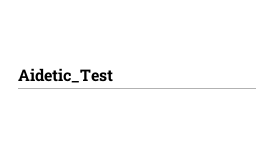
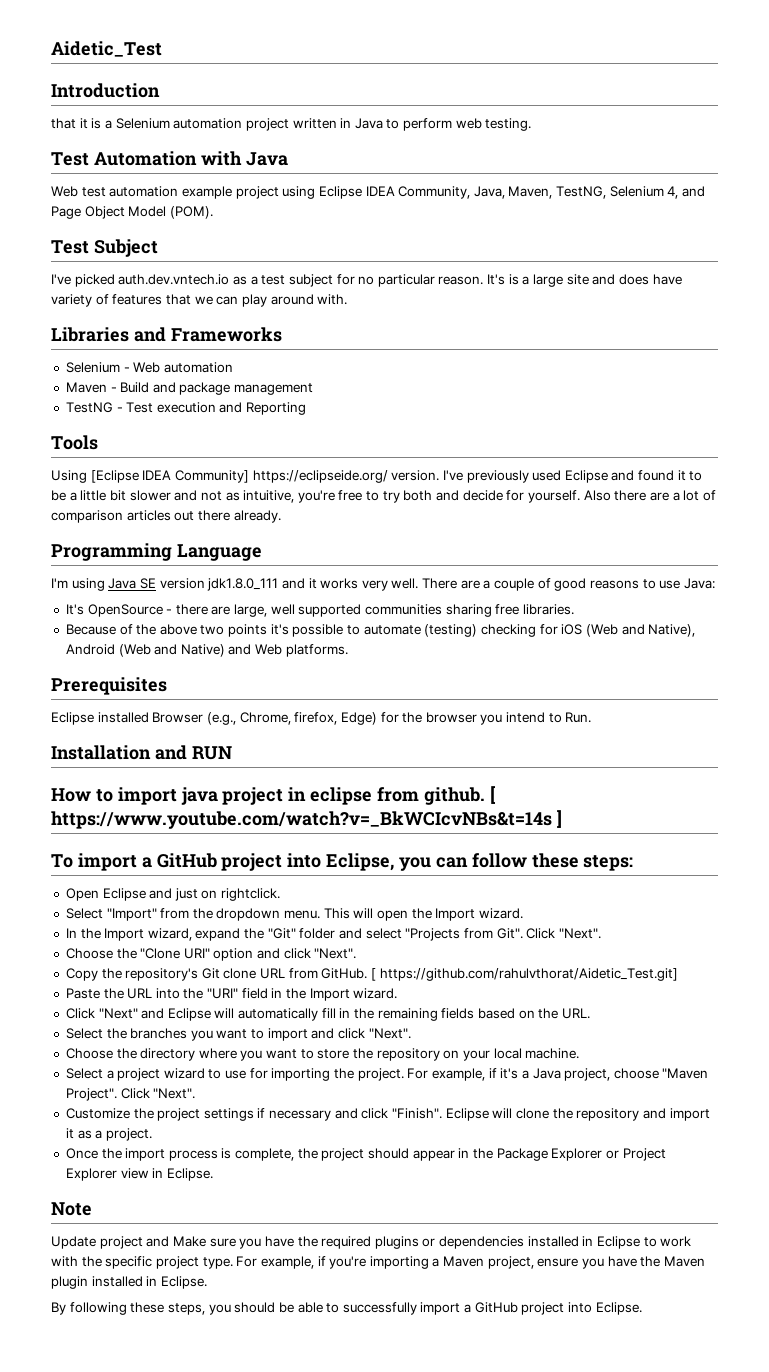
(113, 75) none -> [51,83,160,98] [51,118,532,131] [51,151,288,166] [51,186,706,199] [51,206,213,219] [51,239,158,257] [51,274,682,287] [51,294,348,307] [51,327,282,342] [65,362,233,373] [65,382,314,395] [65,402,307,415] [51,435,98,450] [51,470,703,483] [51,490,716,503] [51,510,281,523] [51,543,262,561] [51,578,715,591] [65,604,574,617] [65,624,696,637] [65,644,348,657] [51,677,167,695] [51,712,592,725] [51,745,232,760] [51,786,496,805] [51,810,562,829] [51,853,634,871] [65,888,281,901] [65,908,523,921] [65,928,601,941] [65,948,357,961] [65,968,678,981] [65,988,398,1001] [65,1008,590,1021] [65,1028,411,1041] [65,1048,580,1061] [65,1068,709,1081] [65,1088,196,1101] [65,1108,710,1121] [65,1128,152,1141] [65,1148,666,1161] [65,1168,213,1181] [51,1202,92,1216] [51,1236,692,1249] [51,1256,705,1269] [51,1276,207,1289] [51,1302,642,1315] // Introduction // that it is a Selenium automation project written in Java to perform web testing. // Test Automation with Java // Web test automation example project using Eclipse IDEA Community, Java, Maven, TestNG, Selenium 4, and Page Object Model (POM). // Test Subject // I've picked auth.dev.vntech.io as a test subject for no particular reason. It's is a large site and does have variety of features that we can play around with. // Libraries and Frameworks // Selenium - Web automation // Maven - Build and package management // TestNG - Test execution and Reporting // Tools // Using [Eclipse IDEA Community] https://eclipseide.org/ version. I've previously used Eclipse and found it to be a little bit slower and not as intuitive, you're free to try both and decide for yourself. Also there are a lot of comparison articles out there already. // Programming Language // I'm using Java SE version jdk1.8.0_111 and it works very well. There are a couple of good reasons to use Java: // It's OpenSource - there are large, well supported communities sharing free libraries. // Because of the above two points it's possible to automate (testing) checking for iOS (Web and Native), Android (Web and Native) and Web platforms. // Prerequisites // Eclipse installed Browser (e.g., Chrome, firefox, Edge) for the browser you intend to Run. // Installation and RUN // How to import java project in eclipse from github. [ https://www.youtube.com/watch?v=_BkWCIcvNBs&t=14s ] // To import a GitHub project into Eclipse, you can follow these steps: // Open Eclipse and just on rightclick. // Select "Import" from the dropdown menu. This will open the Import wizard. // In the Import wizard, expand the "Git" folder and select "Projects from Git". Click "Next". // Choose the "Clone URI" option and click "Next". // Copy the repository's Git clone URL from GitHub. [ https://github.com/rahulvthorat/Aidetic_Test.git] // Paste the URL into the "URI" field in the Import wizard. // Click "Next" and Eclipse will automatically fill in the remaining fields based on the URL. // Select the branches you want to import and click "Next". // Choose the directory where you want to store the repository on your local machine. // Select a project wizard to use for importing the project. For example, if it's a Java project, choose "Maven Project". Click "Next". // Customize the project settings if necessary and click "Finish". Eclipse will clone the repository and import it as a project. // Once the import process is complete, the project should appear in the Package Explorer or Project Explorer view in Eclipse. // Note // Update project and Make sure you have the required plugins or dependencies installed in Eclipse to work with the specific project type. For example, if you're importing a Maven project, ensure you have the Maven plugin installed in Eclipse. // By following these steps, you should be able to successfully import a GitHub project into Eclipse.

